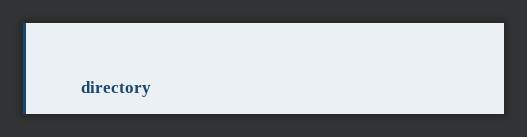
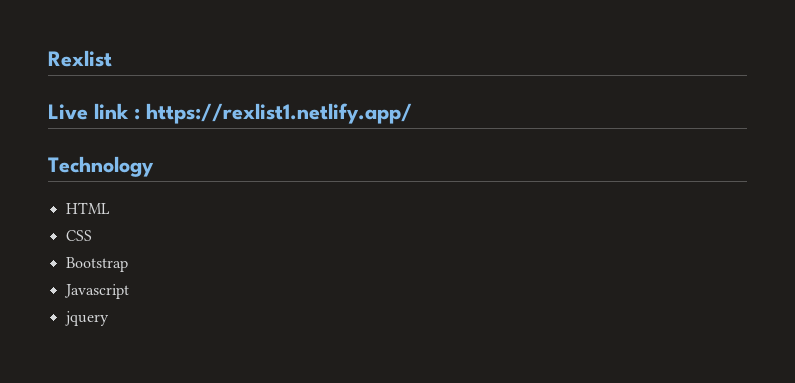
[81,81,151,97] directory -> [48,50,112,67] [48,103,412,124] [48,156,154,177] [65,202,110,214] [65,230,92,241] [65,257,128,272] [63,284,129,299] [64,311,109,326] Rexlist // Live link : https://rexlist1.netlify.app/ // Technology // HTML // CSS // Bootstrap // Javascript // jquery

